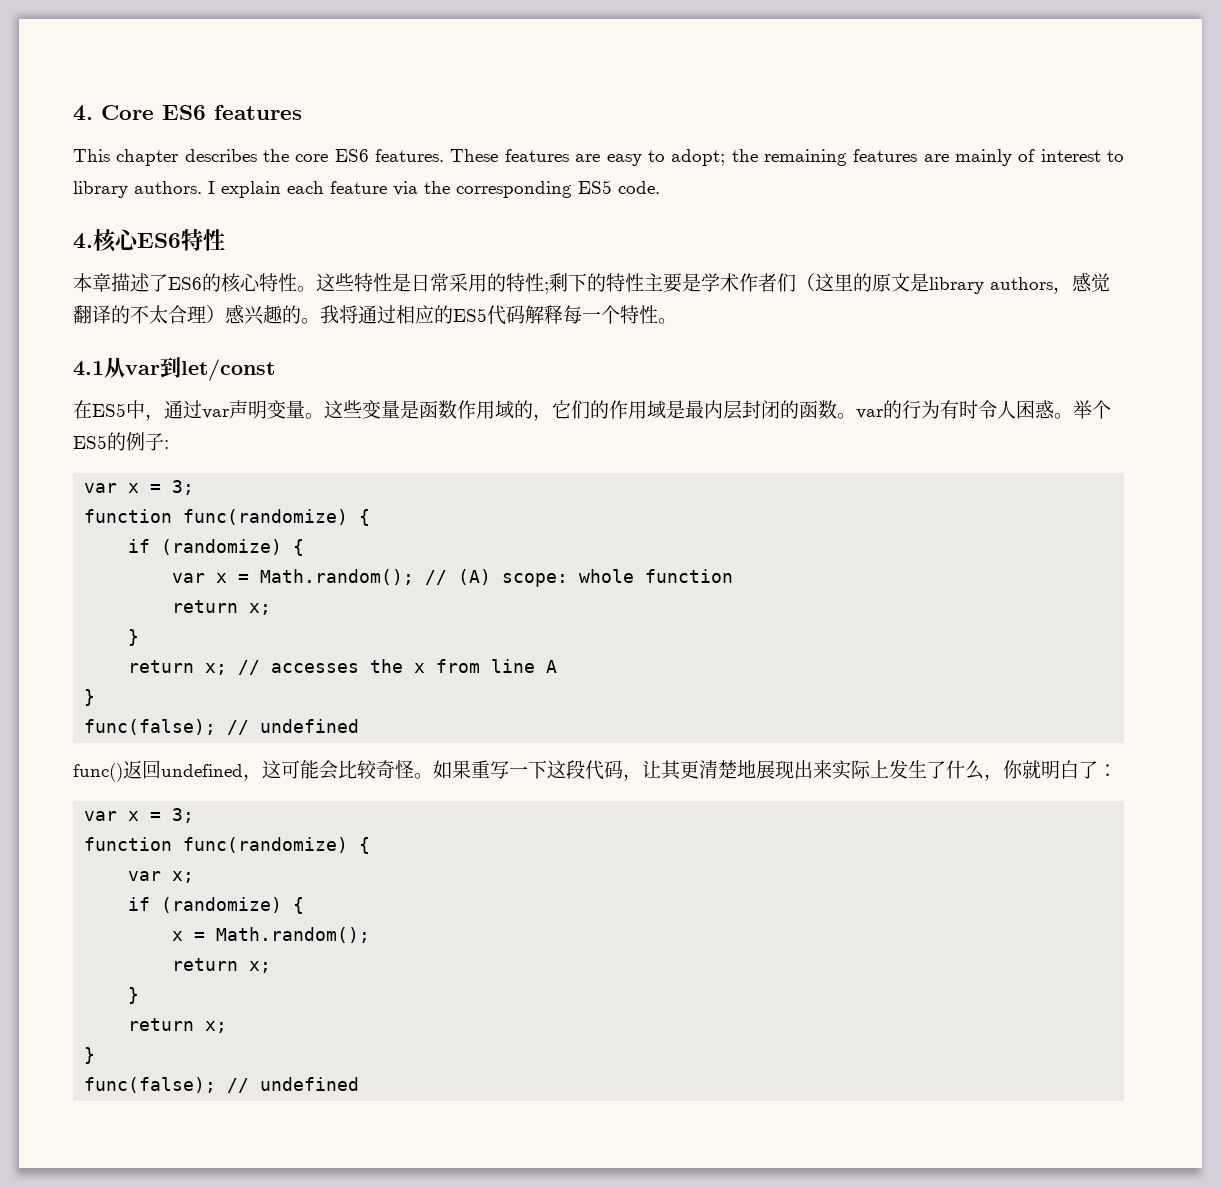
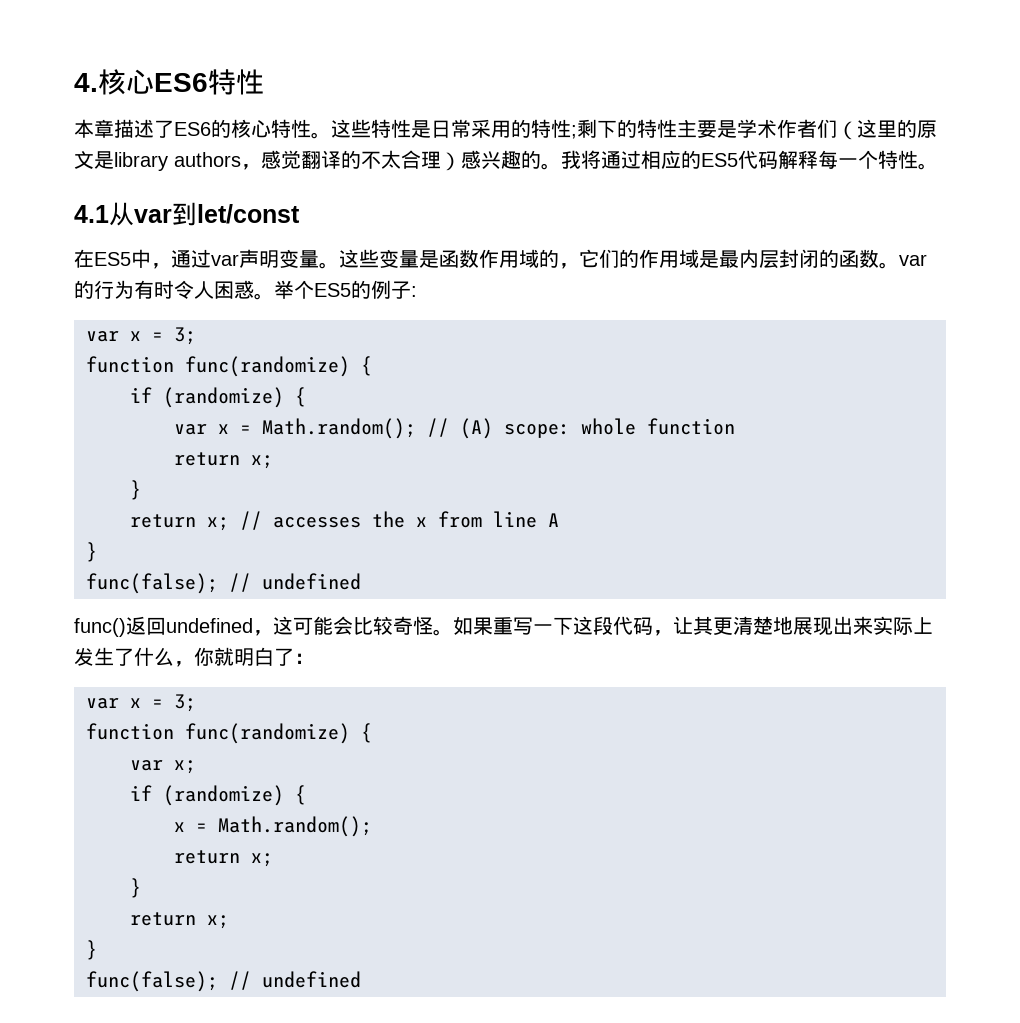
[73,105,302,121] [73,149,1125,166] [73,180,660,198] [73,233,93,249] 4. Core ES6 features // This chapter describes the core ES6 features. These features are easy to adopt; the remaining features are mainly of interest to library authors. I explain each feature via the corresponding ES5 code. // 4. -> [74,73,98,92] 4.

